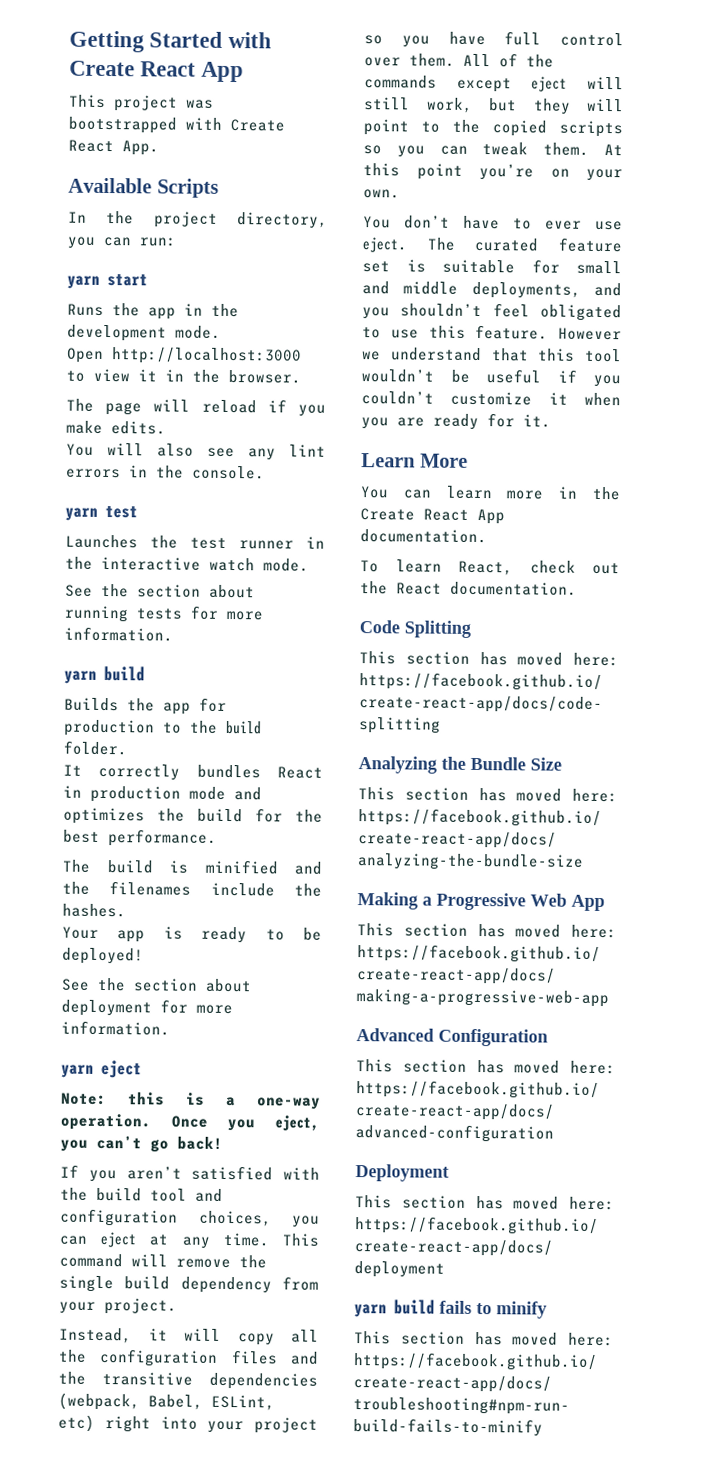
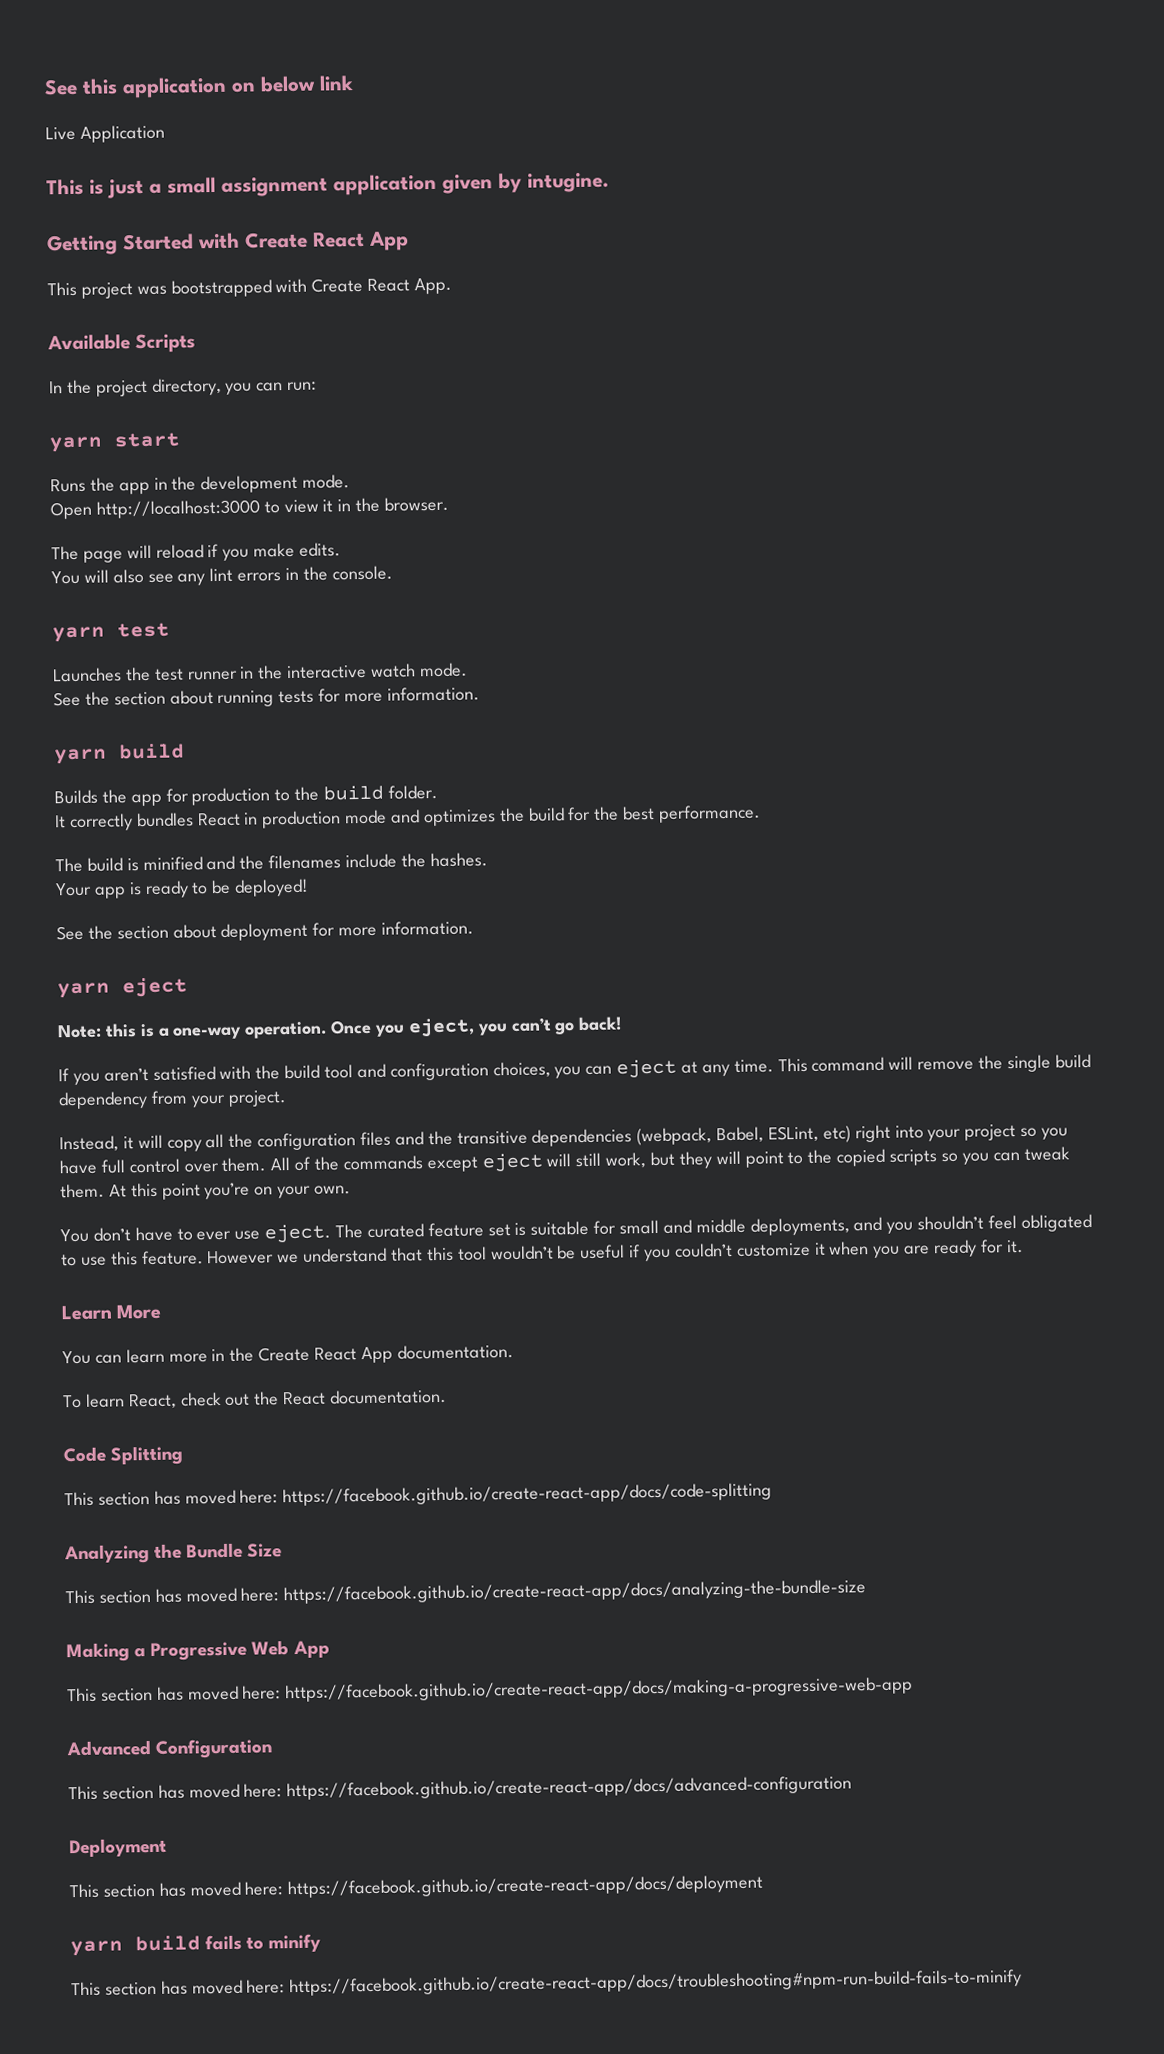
(69, 41) none -> [44,75,354,99] [45,124,165,143] [46,172,609,199] See this application on below link // Live Application // This is just a small assignment application given by intugine. //

